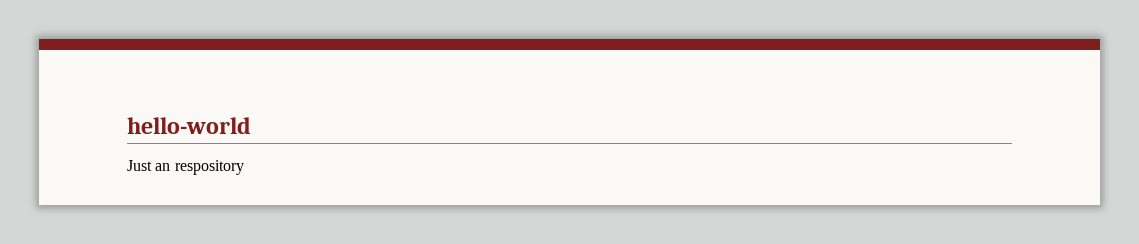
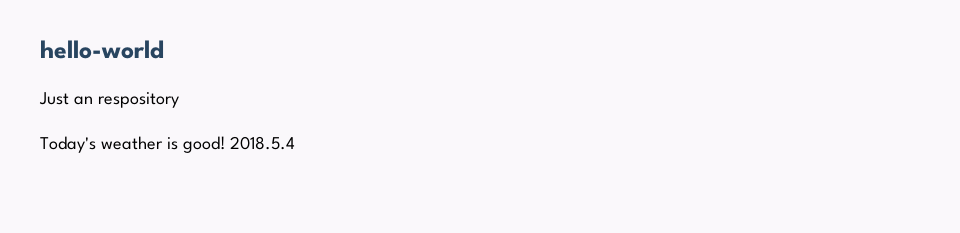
(244, 167) none -> [40,136,296,153] // Today's weather is good! 2018.5.4

